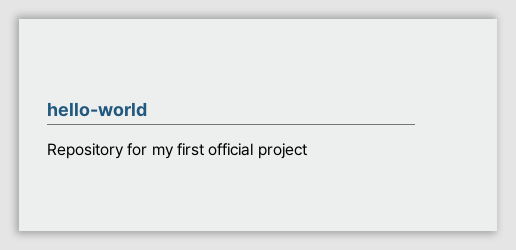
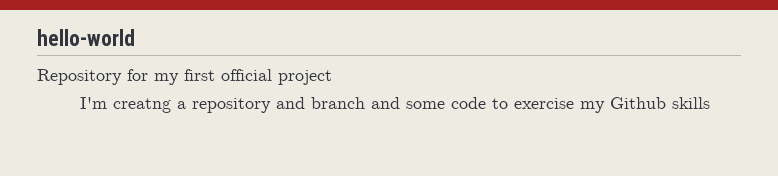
(307, 151) none -> [79,97,710,113] // I'm creatng a repository and branch and some code to exercise my Github skills

